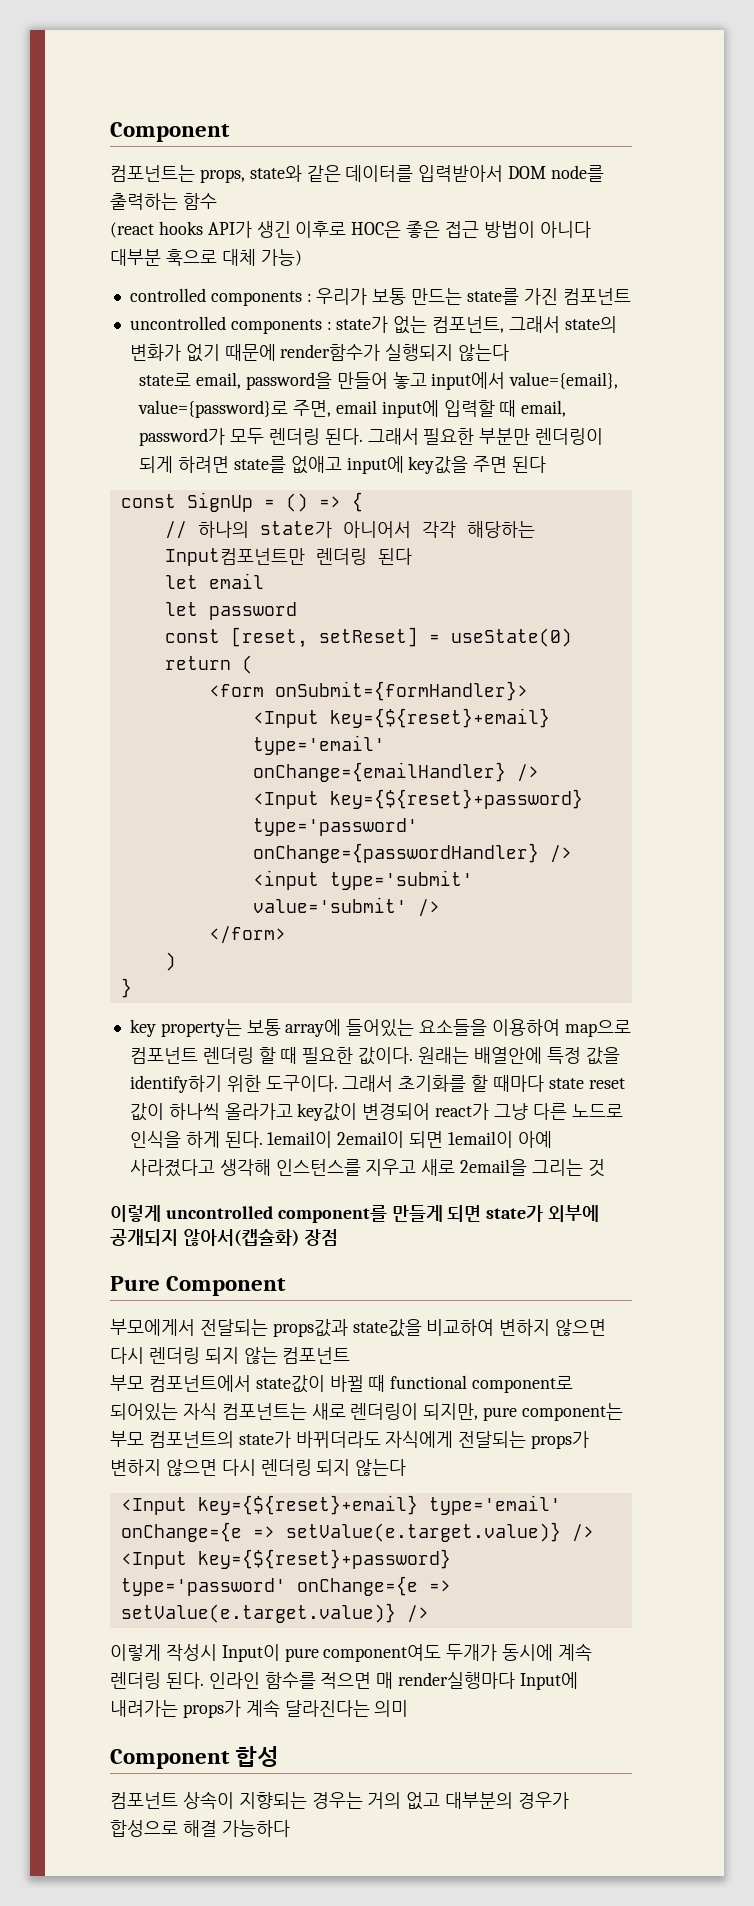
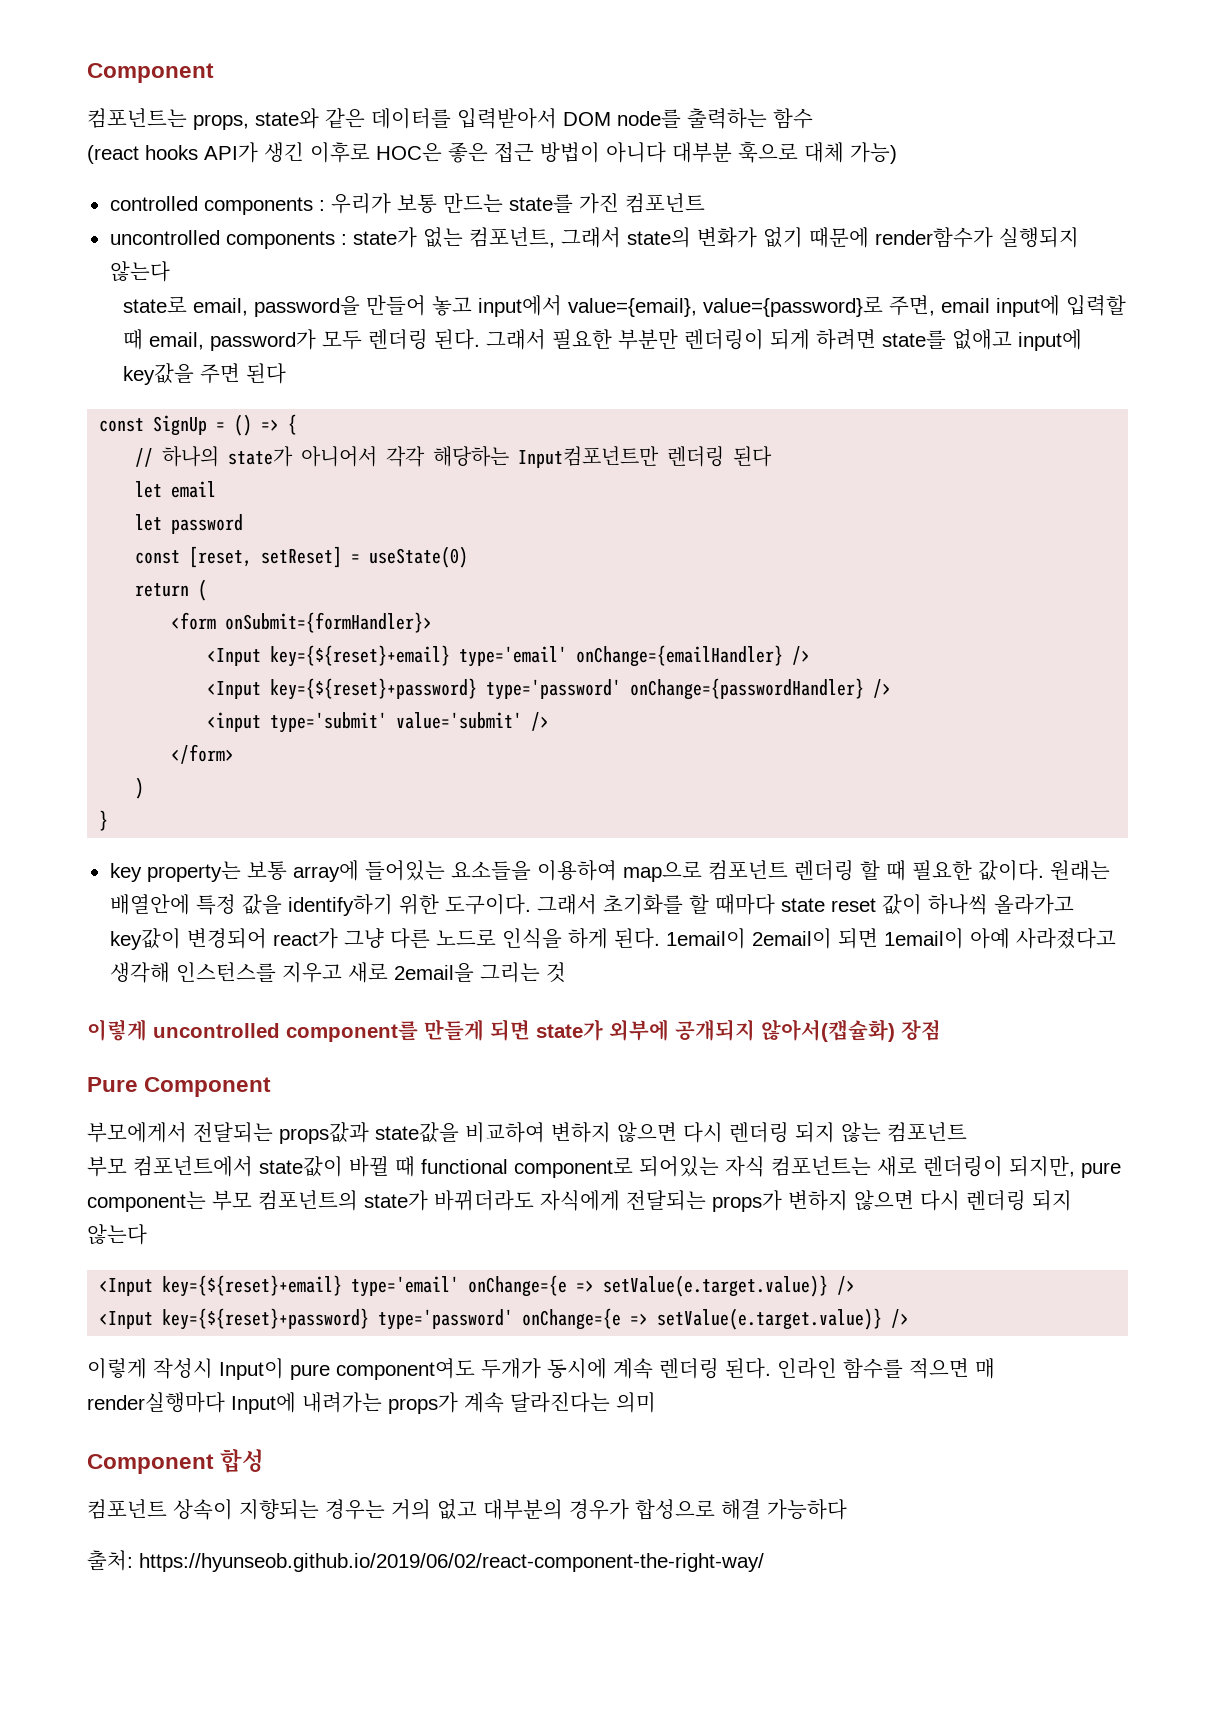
(290, 1828) none -> [87,1550,764,1572] // 출처: https://hyunseob.github.io/2019/06/02/react-component-the-right-way/

